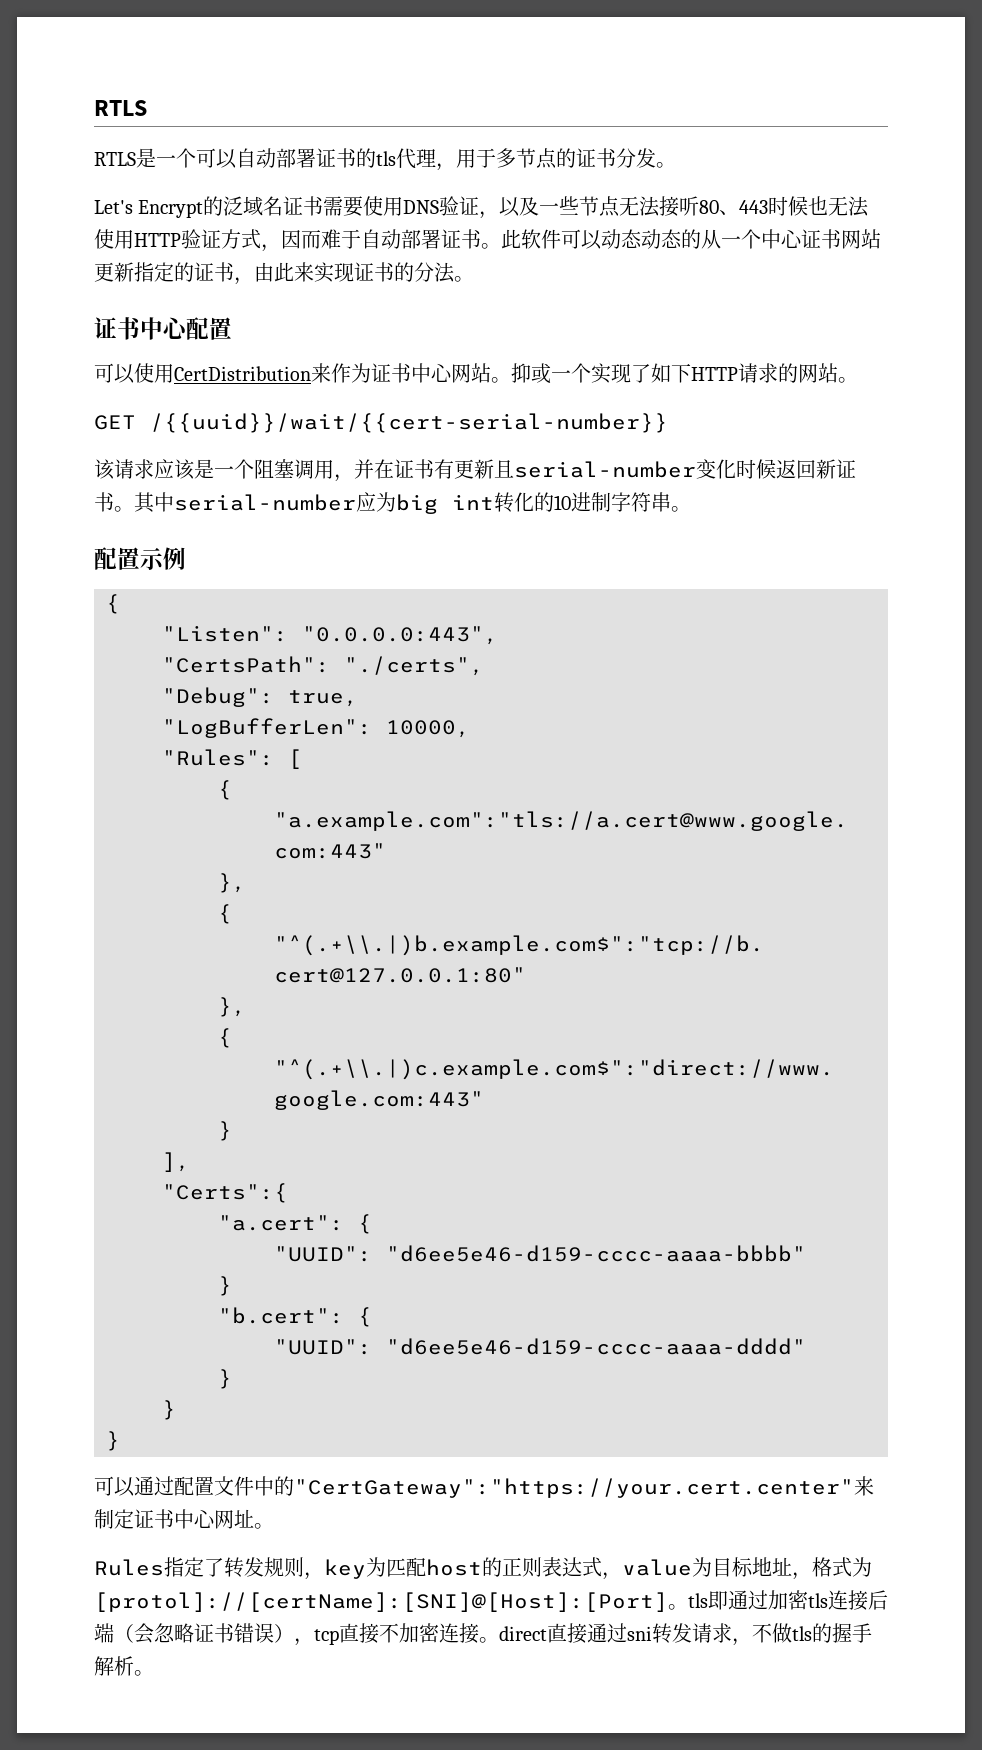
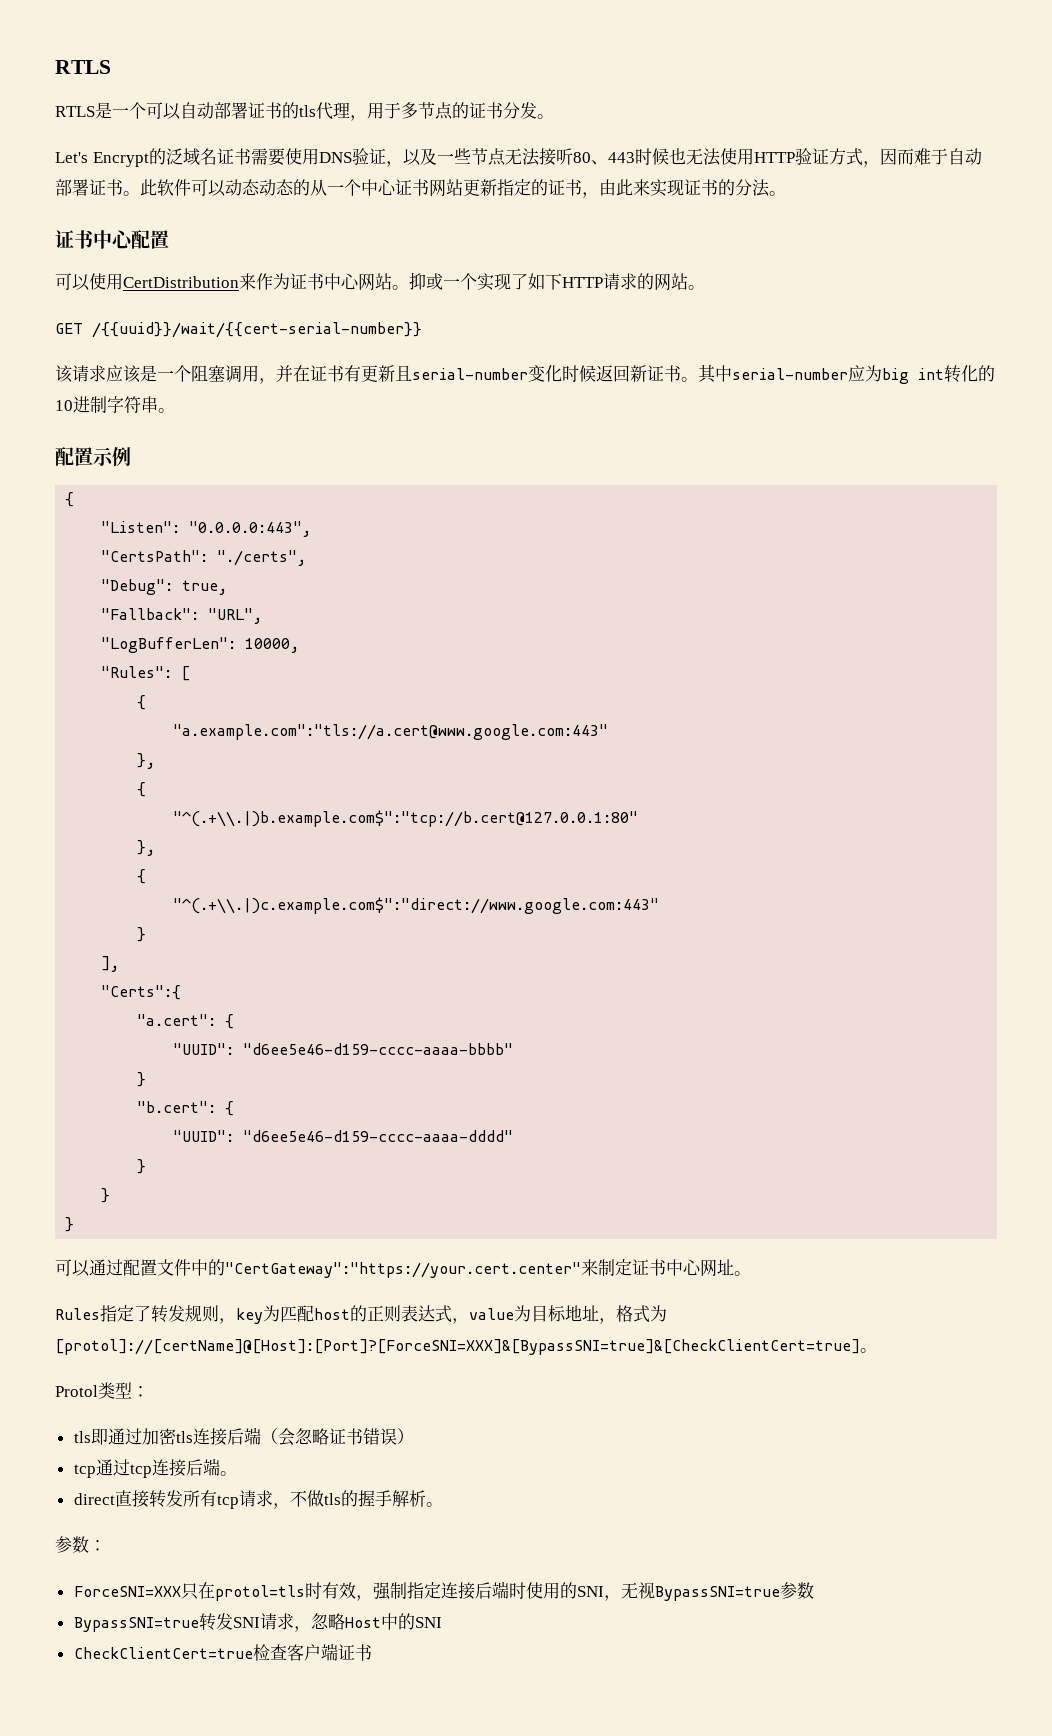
(358, 698) none -> [101,608,263,624] // "Fallback": "URL",
[94,1592,688,1612] [protol]://[certName]:[SNI]@[Host]:[Port]。 -> [55,1339,877,1355] [55,1382,149,1399] [protol]://[certName]@[Host]:[Port]?[ForceSNI=XXX]&[BypassSNI=true]&[CheckClientCert=true]。 // Protol类型： //
[294,1623,499,1646] ，tcp直接不加密连接。 -> [73,1458,237,1478] // tcp通过tcp连接后端。 //
[587,1623,692,1644] 通过sni转发 -> [148,1490,239,1509] 转发所有tcp
(154, 1673) none -> [55,1536,106,1553] [73,1581,814,1601] [73,1613,442,1632] [73,1643,372,1661] // 参数： // ForceSNI=XXX只在protol=tls时有效，强制指定连接后端时使用的SNI，无视BypassSNI=true参数 // BypassSNI=true转发SNI请求，忽略Host中的SNI // CheckClientCert=true检查客户端证书

